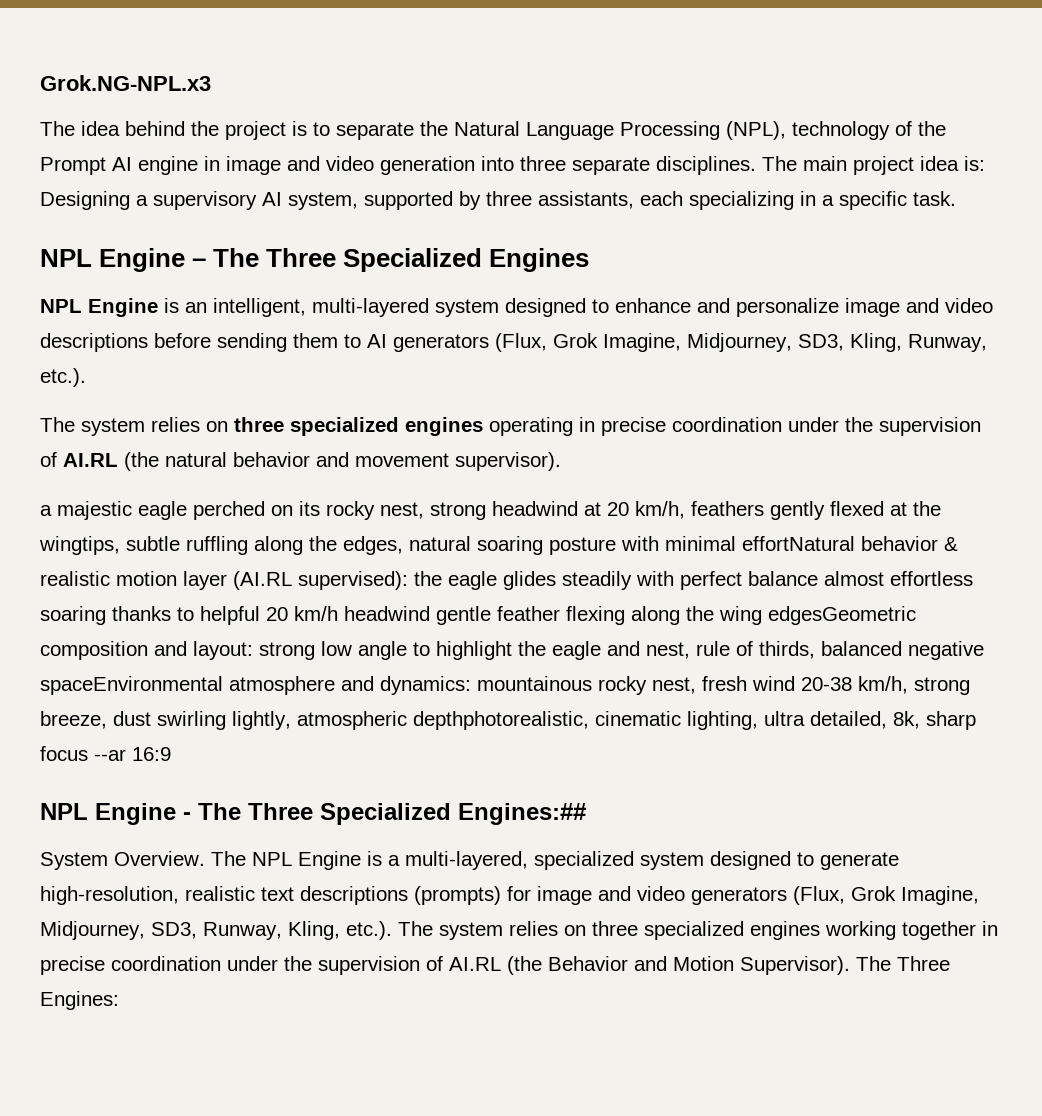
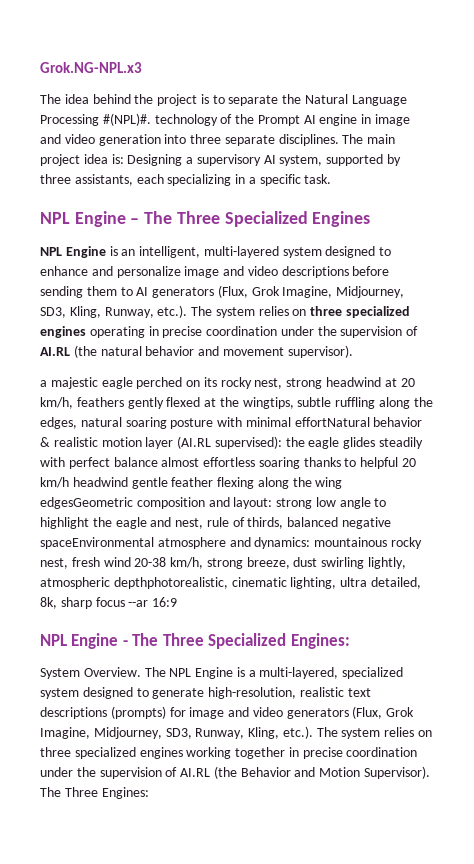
[726,121,786,140] (NPL), -> [102,113,151,126] #(NPL)#.
(86, 377) // -> (188, 311) none
[458,803,586,825] Engines:## -> [290,633,350,649] Engines:

